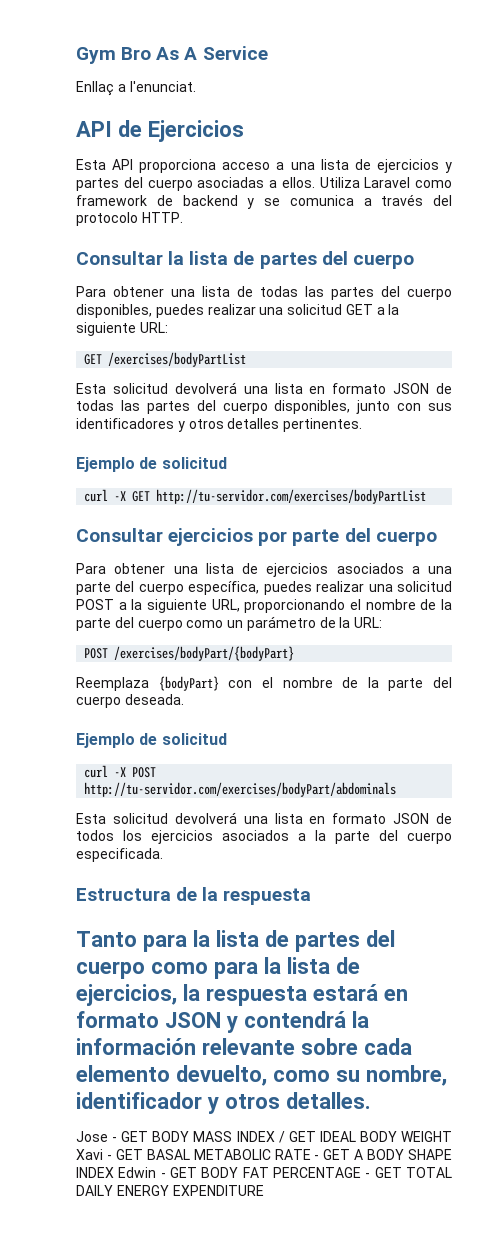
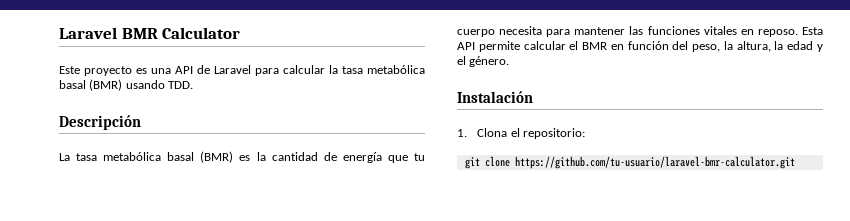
[76,46,268,64] [76,81,196,96] [76,120,244,142] [76,159,452,173] [76,177,452,191] [76,194,452,209] [76,212,183,226] [76,251,414,269] [76,286,452,300] [76,304,400,318] [76,322,168,336] [84,352,247,367] [76,382,452,394] [76,400,452,414] [76,418,363,432] [76,457,227,472] [84,489,427,504] [76,528,437,546] [76,563,452,577] [76,581,452,595] [76,599,453,613] [76,616,383,631] [84,646,295,661] [76,676,452,691] [76,694,184,708] [76,733,227,748] [84,765,157,778] [84,782,397,797] [76,812,452,824] [76,830,452,844] [76,848,163,862] [76,887,312,905] [76,930,395,952] [76,957,360,979] [76,984,408,1006] [76,1011,369,1033] [76,1038,412,1055] [76,1065,447,1086] [76,1092,371,1114] [76,1131,452,1143] [76,1149,452,1160] [76,1167,452,1178] [76,1185,264,1196] Gym Bro As A Service // Enllaç a l'enunciat. // API de Ejercicios // Esta API proporciona acceso a una lista de ejercicios y partes del cuerpo asociadas a ellos. Utiliza Laravel como framework de backend y se comunica a través del protocolo HTTP. // Consultar la lista de partes del cuerpo // Para obtener una lista de todas las partes del cuerpo disponibles, puedes realizar una solicitud GET a la siguiente URL: // GET /exercises/bodyPartList // Esta solicitud devolverá una lista en formato JSON de todas las partes del cuerpo disponibles, junto con sus identificadores y otros detalles pertinentes. // Ejemplo de solicitud // curl -X GET http://tu-servidor.com/exercises/bodyPartList // Consultar ejercicios por parte del cuerpo // Para obtener una lista de ejercicios asociados a una parte del cuerpo específica, puedes realizar una solicitud POST a la siguiente URL, proporcionando el nombre de la parte del cuerpo como un parámetro de la URL: // POST /exercises/bodyPart/{bodyPart} // Reemplaza {bodyPart} con el nombre de la parte del cuerpo deseada. // Ejemplo de solicitud // curl -X POST http://tu-servidor.com/exercises/bodyPart/abdominals // Esta solicitud devolverá una lista en formato JSON de todos los ejercicios asociados a la parte del cuerpo especificada. // Estructura de la respuesta // Tanto para la lista de partes del cuerpo como para la lista de ejercicios, la respuesta estará en formato JSON y contendrá la información relevante sobre cada elemento devuelto, como su nombre, identificador y otros detalles. // Jose - GET BODY MASS INDEX / GET IDEAL BODY WEIGHT Xavi - GET BASAL METABOLIC RATE - GET A BODY SHAPE INDEX Edwin - GET BODY FAT PERCENTAGE - GET TOTAL DAILY ENERGY EXPENDITURE -> [59,27,241,39] [59,65,425,76] [59,79,194,91] [59,115,141,130] [59,151,425,163] [457,26,823,37] [457,41,823,52] [457,56,510,67] [457,91,533,103] [457,128,585,139] [464,156,795,169] Laravel BMR Calculator // Este proyecto es una API de Laravel para calcular la tasa metabólica basal (BMR) usando TDD. // Descripción // La tasa metabólica basal (BMR) es la cantidad de energía que tu cuerpo necesita para mantener las funciones vitales en reposo. Esta API permite calcular el BMR en función del peso, la altura, la edad y el género. // Instalación // 1. Clona el repositorio: // git clone https://github.com/tu-usuario/laravel-bmr-calculator.git

